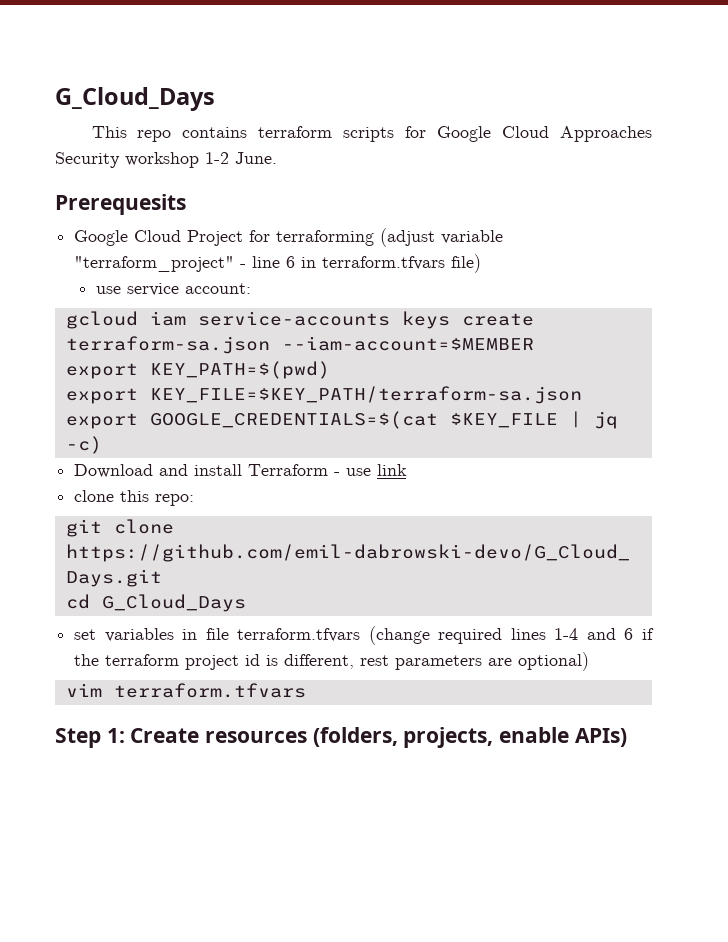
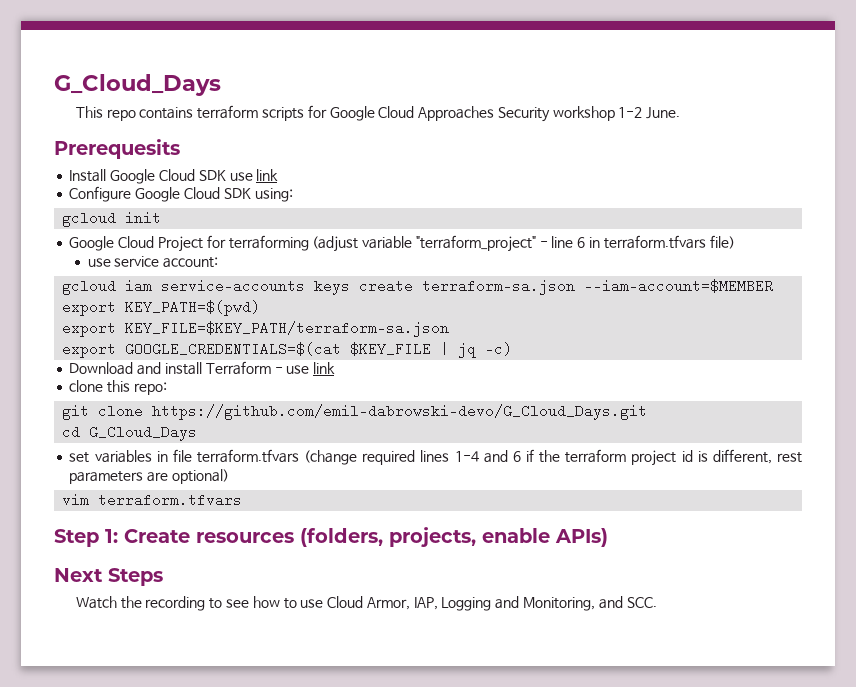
(186, 204) none -> [69,169,279,184] [69,186,293,202] [62,211,162,227] // Install Google Cloud SDK use link // Configure Google Cloud SDK using: // gcloud init
(627, 737) none -> [54,568,163,586] [75,596,657,611] // Next Steps // Watch the recording to see how to use Cloud Armor, IAP, Logging and Monitoring, and SCC.

